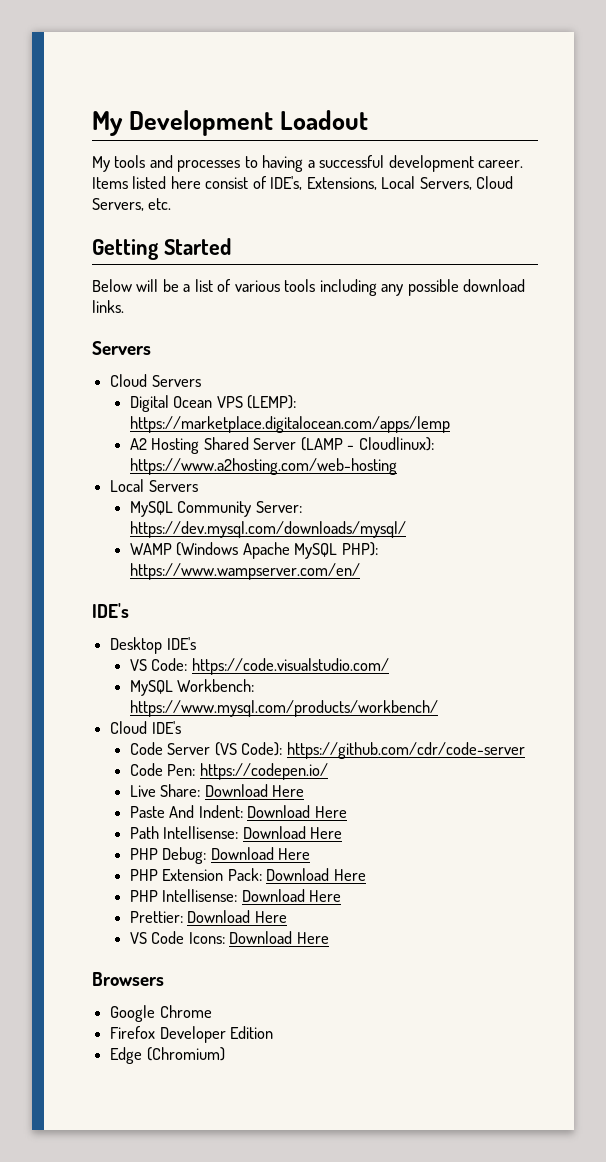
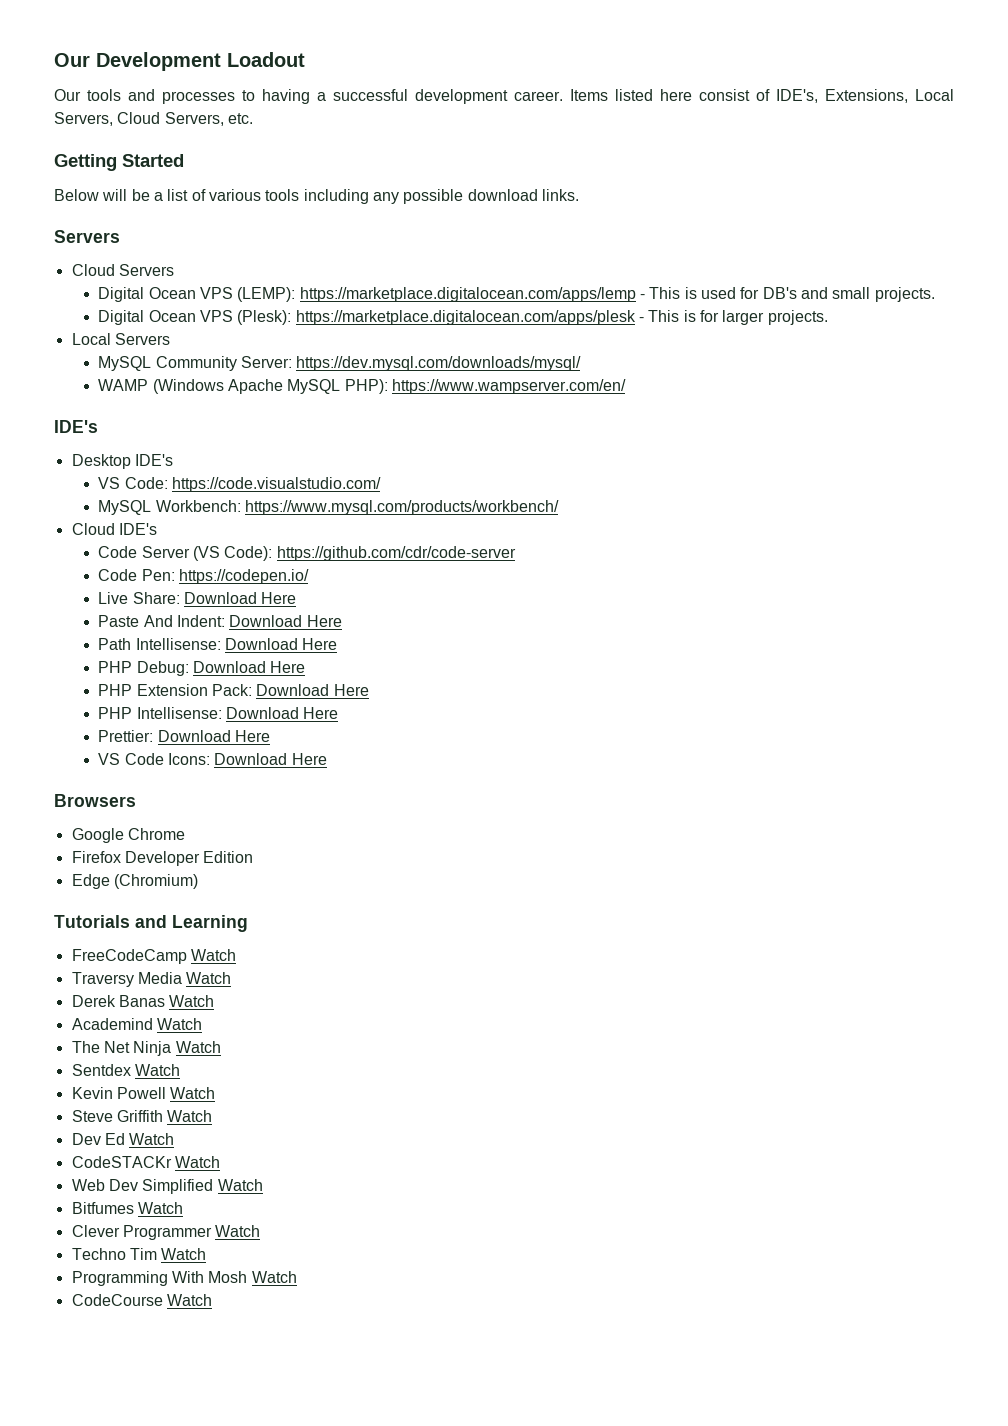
[92,111,123,136] My -> [54,53,90,67] Our
[92,156,110,172] My -> [54,89,81,101] Our
[129,437,434,454] [129,458,397,475] // A2 Hosting Shared Server (LAMP - Cloudlinux): https://www.a2hosting.com/web-hosting -> [639,287,935,302] [98,310,828,325] - This is used for DB's and small projects. // Digital Ocean VPS (Plesk): https://marketplace.digitalocean.com/apps/plesk - This is for larger projects.
(225, 1054) none -> [54,915,248,932] [71,949,236,964] [71,972,232,987] [71,995,215,1007] [71,1018,202,1030] [71,1041,221,1056] [71,1064,180,1076] [71,1087,216,1099] [71,1110,213,1122] [71,1133,175,1145] [71,1156,220,1168] [71,1179,263,1194] [71,1202,183,1214] [71,1225,261,1240] [71,1248,207,1260] [71,1271,297,1286] [71,1294,212,1306] // Tutorials and Learning // FreeCodeCamp Watch // Traversy Media Watch // Derek Banas Watch // Academind Watch // The Net Ninja Watch // Sentdex Watch // Kevin Powell Watch // Steve Griffith Watch // Dev Ed Watch // CodeSTACKr Watch // Web Dev Simplified Watch // Bitfumes Watch // Clever Programmer Watch // Techno Tim Watch // Programming With Mosh Watch // CodeCourse Watch

